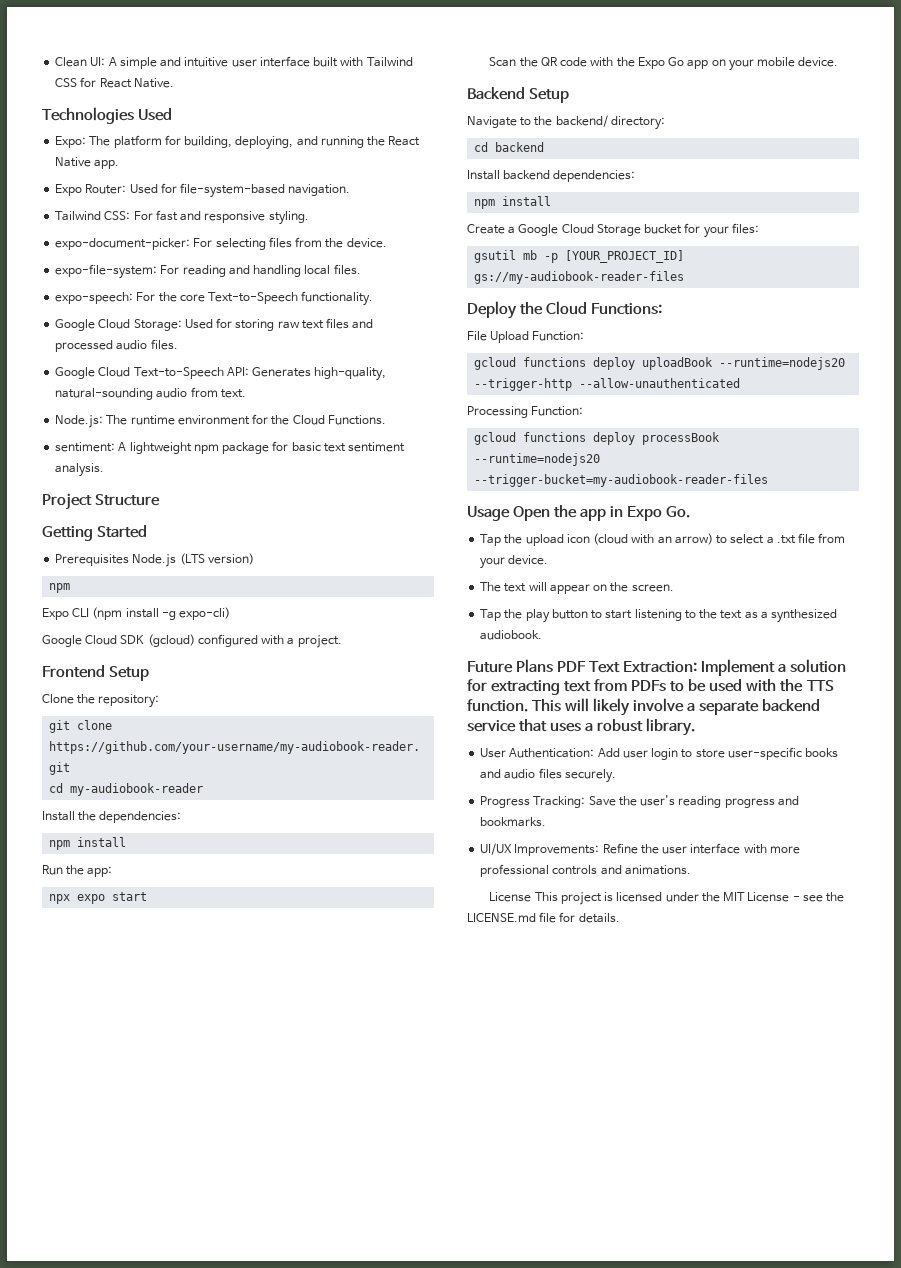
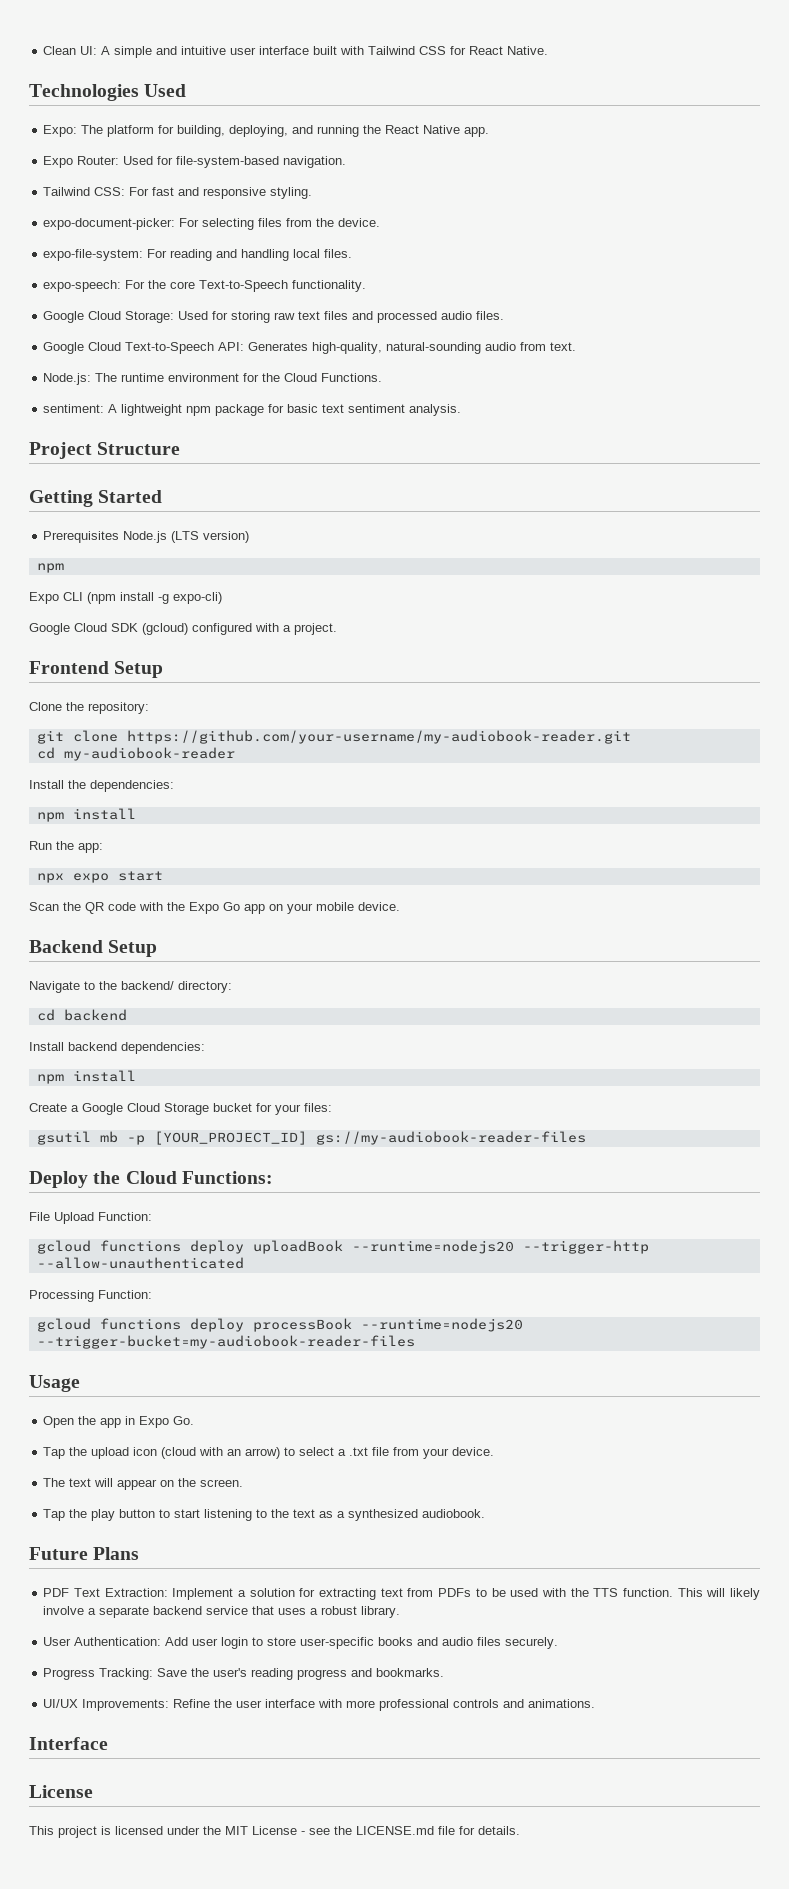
(510, 513) none -> (80, 1383) //
(554, 666) none -> (140, 1553) //
[489,892,532,902] // License -> [29,1737,108,1750] [29,1785,93,1798] // Interface // License //

